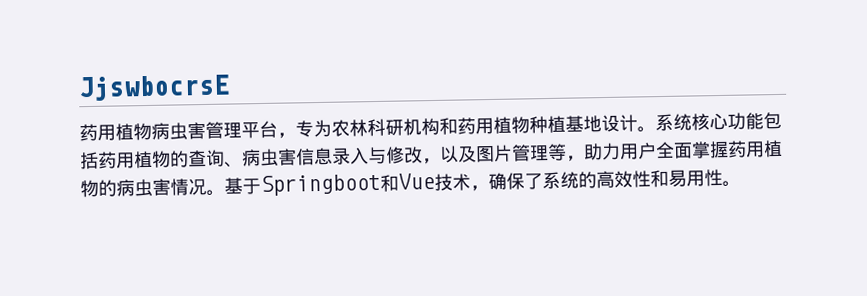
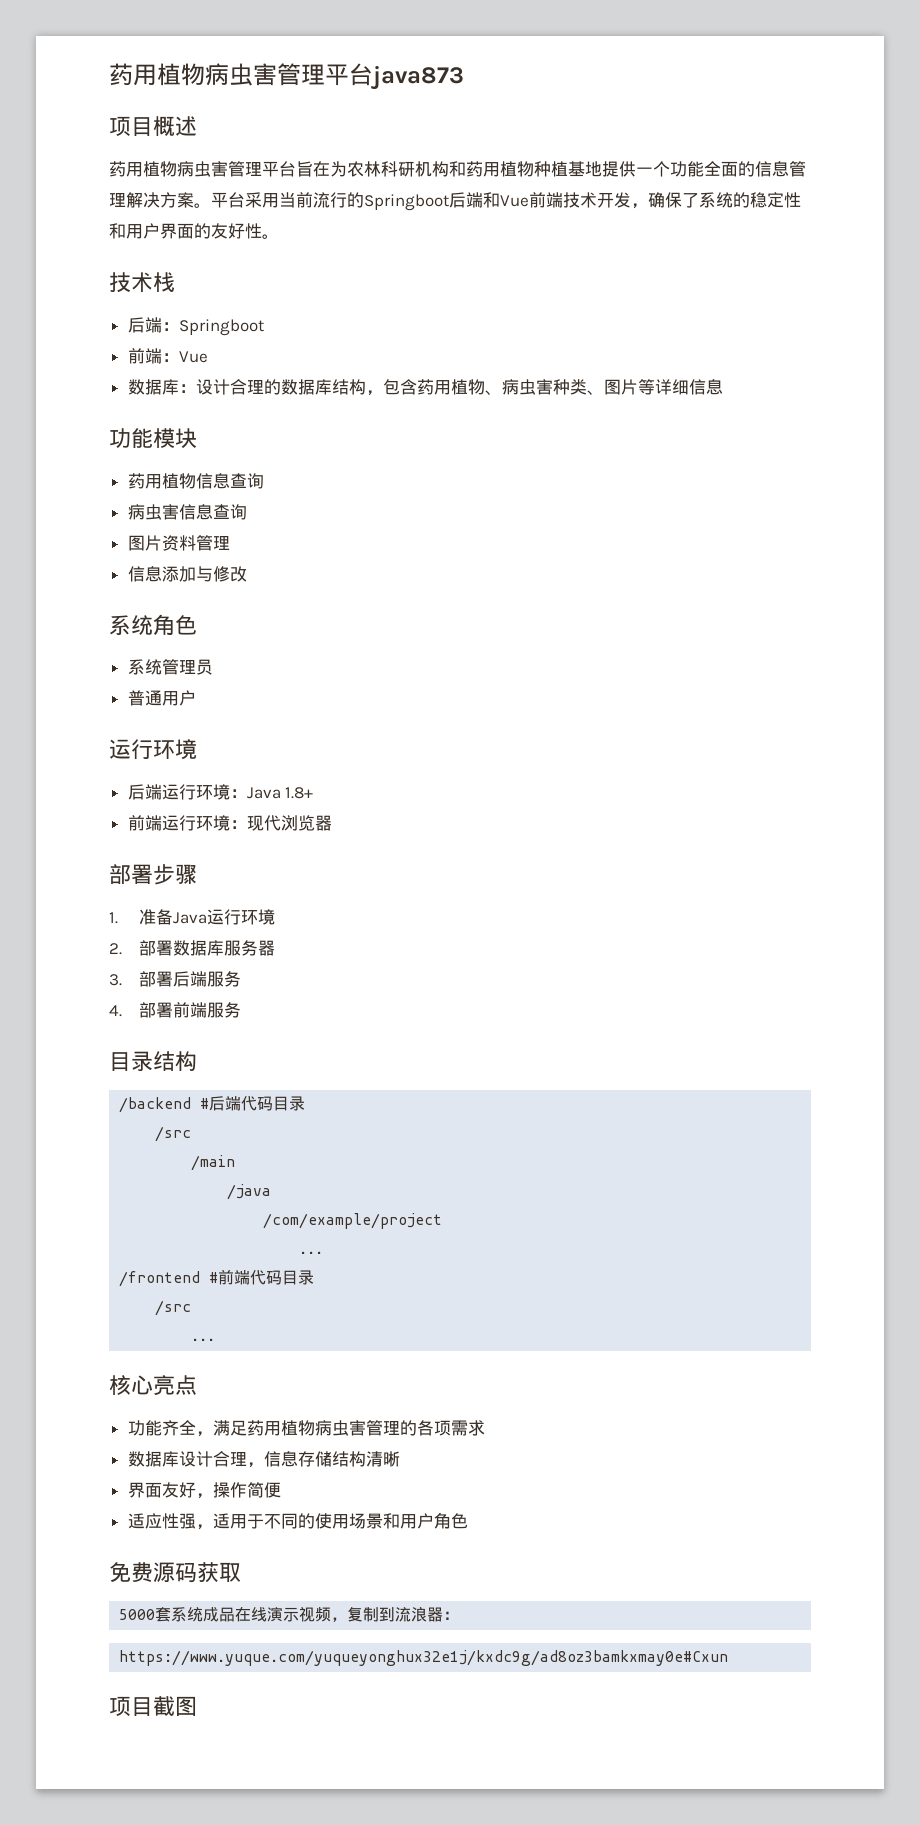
[78,74,230,102] [79,120,314,142] JjswbocrsE // 药用植物病虫害管理平台，专 -> [109,63,464,90] [109,116,197,136] [109,161,330,177] 药用植物病虫害管理平台java873 // 项目概述 // 药用植物病虫害管理平台旨在
[601,111,782,133] [80,139,783,170] [80,168,741,198] 设计。系统核心功能包括药用植物的查询、病虫害信息录入与修改，以及图片管理等，助力用户全面掌握药用植物的病虫害情况。基于Springboot和Vue技术，确保了系统的高效性和易用性。 -> [602,161,806,177] [109,192,801,211] [109,223,279,239] [109,272,175,293] [127,317,264,336] [127,348,208,364] [127,379,723,396] [109,428,197,448] [127,473,264,489] [127,504,247,520] [127,535,230,551] [127,566,247,582] [109,614,197,636] [127,659,213,675] [127,690,196,706] [109,739,197,760] [127,784,314,800] [127,815,332,831] [109,864,197,885] [109,909,276,925] [109,940,276,956] [109,971,242,987] [109,1002,242,1018] [109,1051,197,1072] [119,1096,306,1113] [155,1126,192,1142] [191,1155,236,1171] [227,1184,272,1200] [263,1213,443,1229] [299,1251,324,1254] [119,1269,315,1287] [155,1300,192,1316] [191,1338,216,1341] [109,1375,197,1395] [127,1420,485,1437] [127,1451,400,1468] [127,1482,281,1499] [127,1512,468,1530] [109,1562,241,1583] [119,1606,460,1622] [119,1650,729,1666] [109,1696,197,1716] 提供一个功能全面的信息管理解决方案。平台采用当前流行的Springboot后端和Vue前端技术开发，确保了系统的稳定性和用户界面的友好性。 // 技术栈 // 后端：Springboot // 前端：Vue // 数据库：设计合理的数据库结构，包含药用植物、病虫害种类、图片等详细信息 // 功能模块 // 药用植物信息查询 // 病虫害信息查询 // 图片资料管理 // 信息添加与修改 // 系统角色 // 系统管理员 // 普通用户 // 运行环境 // 后端运行环境：Java 1.8+ // 前端运行环境：现代浏览器 // 部署步骤 // 1.准备Java运行环境 // 2.部署数据库服务器 // 3.部署后端服务 // 4.部署前端服务 // 目录结构 // /backend #后端代码目录 // /src // /main // /java // /com/example/project // ... // /frontend #前端代码目录 // /src // ... // 核心亮点 // 功能齐全，满足药用植物病虫害管理的各项需求 // 数据库设计合理，信息存储结构清晰 // 界面友好，操作简便 // 适应性强，适用于不同的使用场景和用户角色 // 免费源码获取 // 5000套系统成品在线演示视频，复制到流浪器： // https://www.yuque.com/yuqueyonghux32e1j/kxdc9g/ad8oz3bamkxmay0e#Cxun // 项目截图

